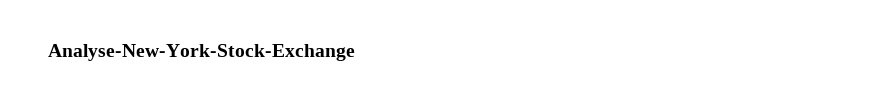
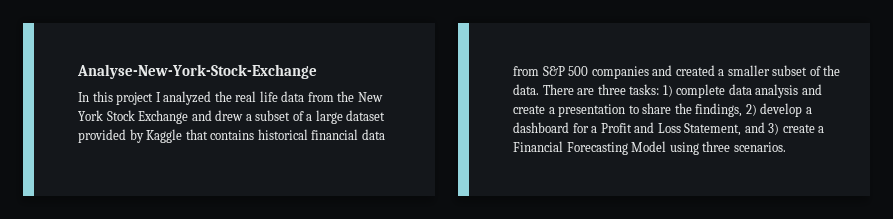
(355, 52) none -> [78,91,383,105] [78,110,386,124] [78,129,385,143] [513,65,841,79] [513,84,822,98] [513,103,812,117] [513,122,825,136] [513,141,786,155] // In this project I analyzed the real life data from the New York Stock Exchange and drew a subset of a large dataset provided by Kaggle that contains historical financial data from S&P 500 companies and created a smaller subset of the data. There are three tasks: 1) complete data analysis and create a presentation to share the findings, 2) develop a dashboard for a Profit and Loss Statement, and 3) create a Financial Forecasting Model using three scenarios.

